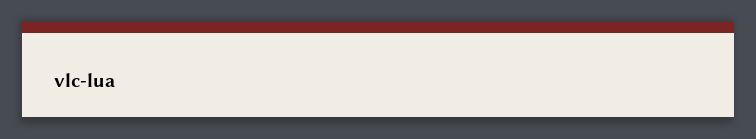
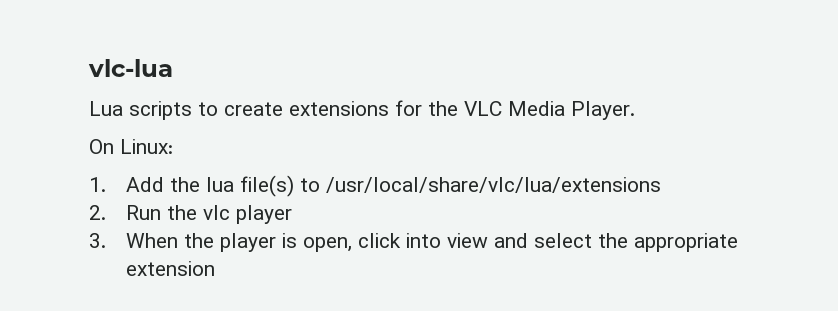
(115, 80) none -> [89,100,635,120] [89,139,173,154] [89,175,661,197] [89,205,292,224] [89,233,738,252] [125,261,215,276] // Lua scripts to create extensions for the VLC Media Player. // On Linux: // 1. Add the lua file(s) to /usr/local/share/vlc/lua/extensions // 2. Run the vlc player // 3. When the player is open, click into view and select the appropriate extension

